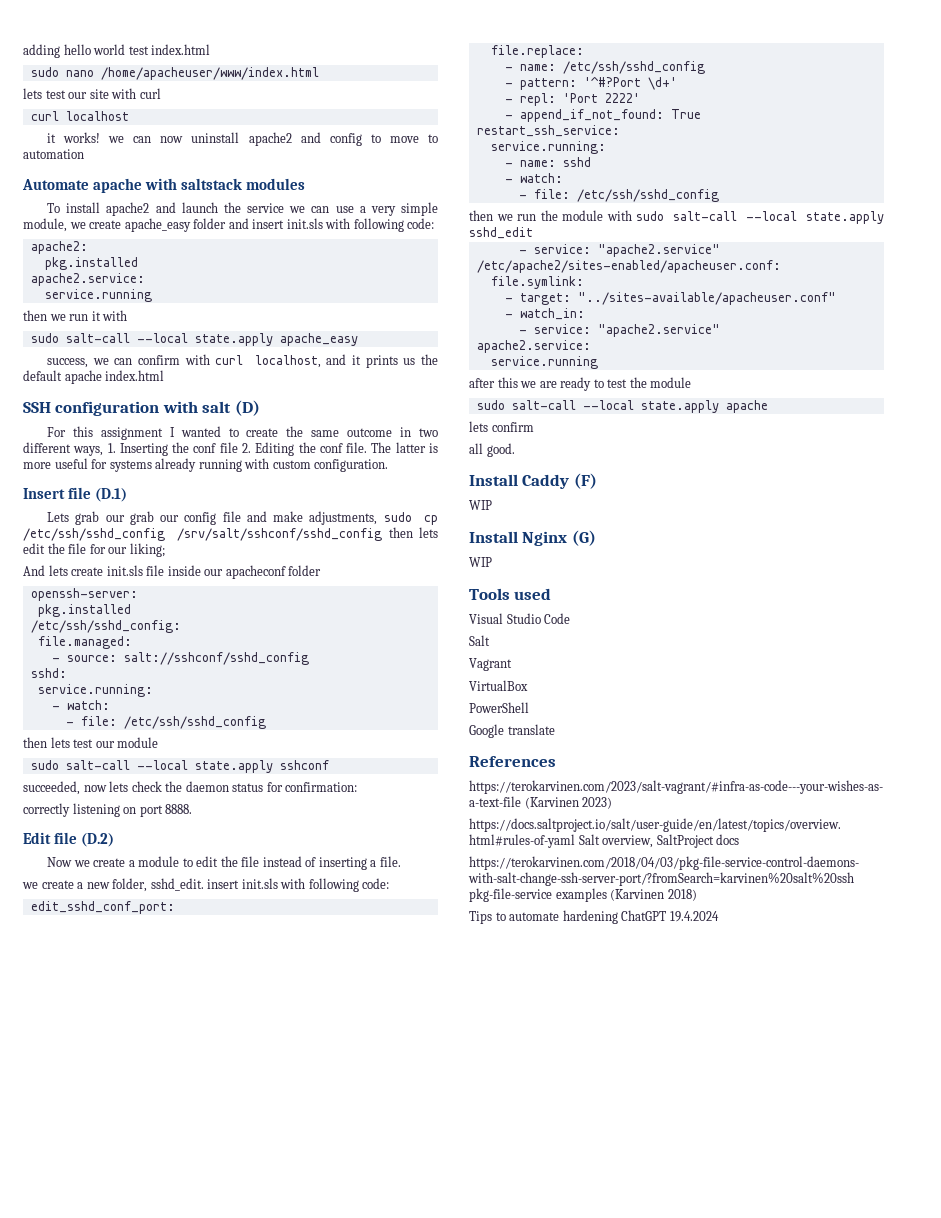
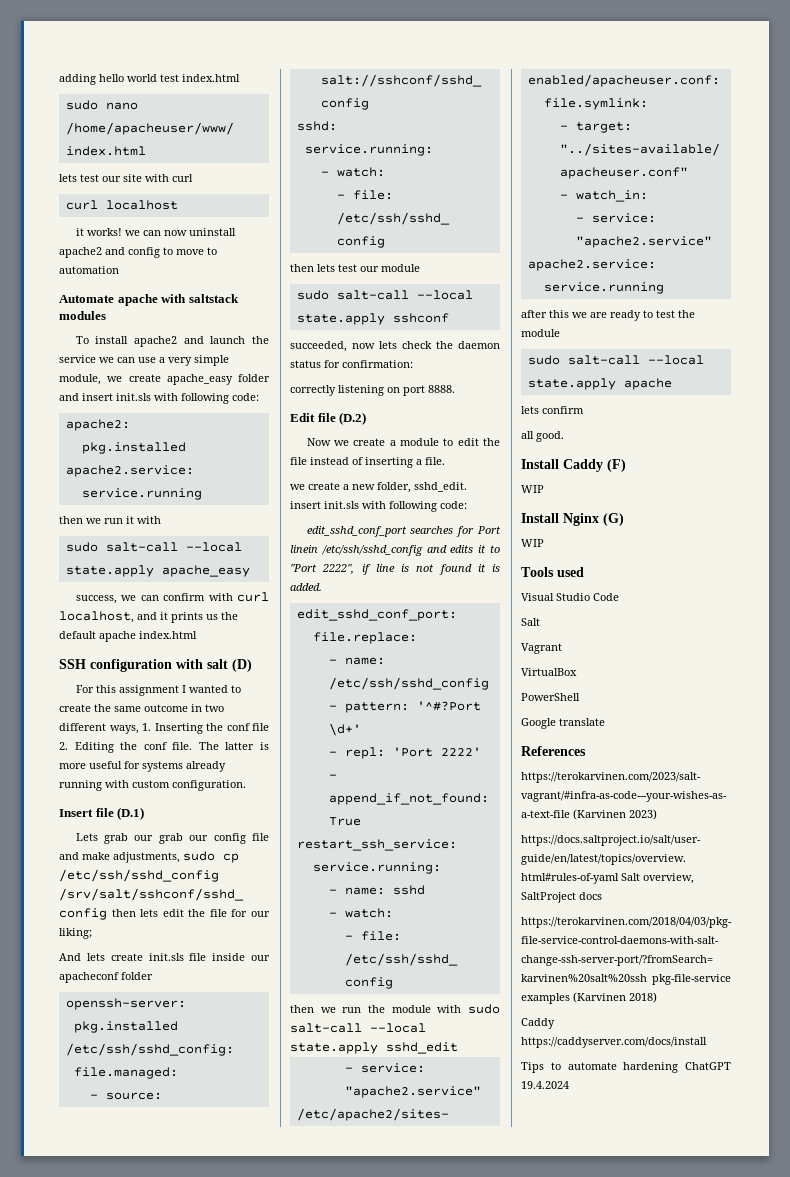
(390, 883) none -> [306,526,501,537] [290,545,501,556] [290,564,500,575] [290,583,322,591] // edit_sshd_conf_port searches for Port linein /etc/ssh/sshd_config and edits it to "Port 2222", if line is not found it is added.
(697, 895) none -> [521,1018,555,1029] [521,1037,707,1048] // Caddy https://caddyserver.com/docs/install

